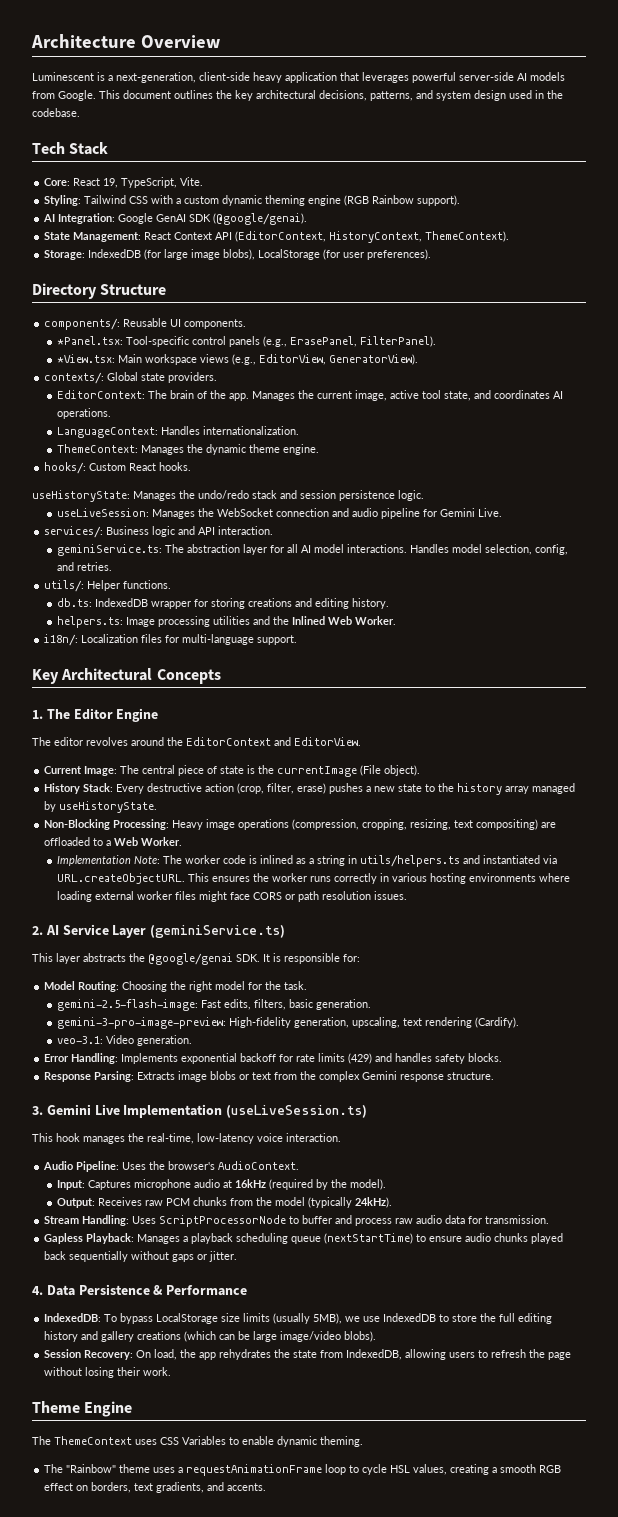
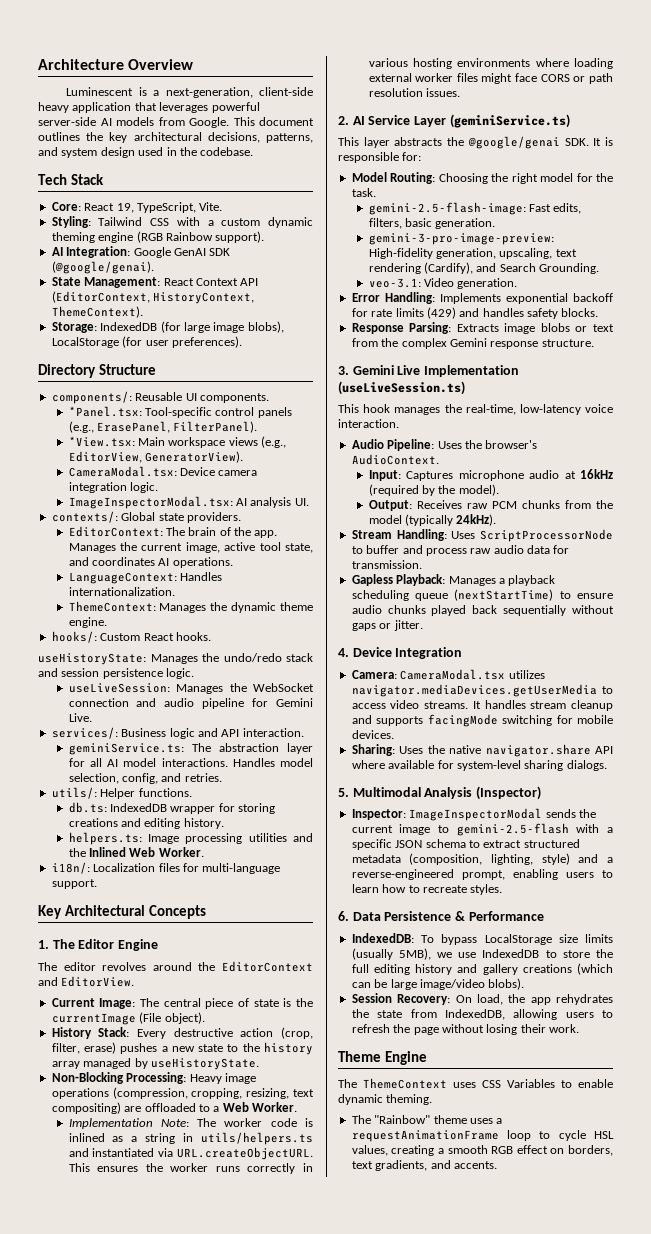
(419, 359) none -> [68,466,258,477] [68,482,158,493] [68,496,309,509] // CameraModal.tsx: Device camera integration logic. // ImageInspectorModal.tsx: AI analysis UI.
[475,1017,520,1028] (Cardify). -> [423,262,600,274] (Cardify), and Search Grounding.
(43, 1290) none -> [352,647,463,659] [351,669,545,680] [351,684,613,697] [351,700,613,711] [351,714,613,727] [351,730,394,739] [351,744,613,757] [351,760,607,771] [338,786,541,800] [351,808,596,821] [351,823,613,836] [351,839,580,850] [351,853,613,865] [351,869,613,880] [351,884,503,895] [338,911,349,921] Device Integration // Camera: CameraModal.tsx utilizes navigator.mediaDevices.getUserMedia to access video streams. It handles stream cleanup and supports facingMode switching for mobile devices. // Sharing: Uses the native navigator.share API where available for system-level sharing dialogs. // 5. Multimodal Analysis (Inspector) // Inspector: ImageInspectorModal sends the current image to gemini-2.5-flash with a specific JSON schema to extract structured metadata (composition, lighting, style) and a reverse-engineered prompt, enabling users to learn how to recreate styles. // 6.

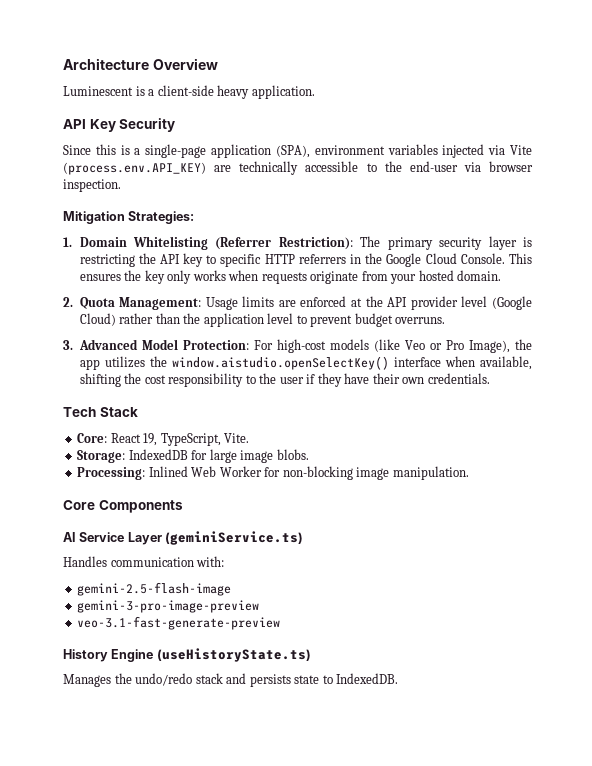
[165,87,253,98] next-generation, -> (155, 92) none
[72,102,260,113] [38,117,314,128] [38,132,313,143] [38,147,254,158] application that leverages powerful server-side AI models from Google. This document outlines the key architectural decisions, patterns, and system design used in the codebase. -> [251,85,315,99] [63,118,176,132] [63,144,532,158] [63,161,533,175] [63,179,121,192] [63,211,195,224] [63,236,532,250] [79,253,533,267] [79,270,502,284] [63,296,532,310] [79,313,446,327] [63,339,533,353] [79,356,532,370] [79,373,490,387] application. // API Key Security // Since this is a single-page application (SPA), environment variables injected via Vite (process.env.API_KEY) are technically accessible to the end-user via browser inspection. // Mitigation Strategies: // 1. Domain Whitelisting (Referrer Restriction): The primary security layer is restricting the API key to specific HTTP referrers in the Google Cloud Console. This ensures the key only works when requests originate from your hosted domain. // 2. Quota Management: Usage limits are enforced at the API provider level (Google Cloud) rather than the application level to prevent budget overruns. // 3. Advanced Model Protection: For high-cost models (like Veo or Pro Image), the app utilizes the window.aistudio.openSelectKey() interface when available, shifting the cost responsibility to the user if they have their own credentials.
[51,216,314,228] [51,231,265,243] [51,246,231,258] [51,261,154,274] [51,277,259,288] [51,291,255,304] [51,306,143,318] [51,321,284,333] [51,336,242,348] [38,364,156,378] [51,391,269,404] [68,406,292,418] [68,421,258,433] [68,436,287,448] [68,451,243,463] [68,466,258,477] [68,482,158,493] [68,496,309,509] [51,511,241,523] [68,526,278,538] [68,542,313,553] [68,557,233,568] [68,572,222,584] [68,587,175,596] [68,601,313,613] [68,617,107,628] [51,631,211,643] [38,653,146,665] Styling: Tailwind CSS with a custom dynamic theming engine (RGB Rainbow support). // AI Integration: Google GenAI SDK (@google/genai). // State Management: React Context API (EditorContext, HistoryContext, ThemeContext). // Storage: IndexedDB (for large image blobs), LocalStorage (for user preferences). // Directory Structure // components/: Reusable UI components. // *Panel.tsx: Tool-specific control panels (e.g., ErasePanel, FilterPanel). // *View.tsx: Main workspace views (e.g., EditorView, GeneratorView). // CameraModal.tsx: Device camera integration logic. // ImageInspectorModal.tsx: AI analysis UI. // contexts/: Global state providers. // EditorContext: The brain of the app. Manages the current image, active tool state, and coordinates AI operations. // LanguageContext: Handles internationalization. // ThemeContext: Manages the dynamic theme engine. // hooks/: Custom React hooks. // useHistoryState: -> [77,449,309,463] [77,466,469,480] [63,500,183,513] [63,531,304,545] [63,556,225,567] [77,582,232,596] [77,600,260,613] [77,616,281,630] [63,648,311,662] Storage: IndexedDB for large image blobs. // Processing: Inlined Web Worker for non-blocking image manipulation. // Core Components // AI Service Layer (geminiService.ts) // Handles communication with: // gemini-2.5-flash-image // gemini-3-pro-image-preview // veo-3.1-fast-generate-preview // History Engine (useHistoryState.ts) //
[61,668,195,679] [68,683,314,694] [68,698,313,709] [68,713,92,722] [51,727,304,739] [68,743,313,755] [68,758,313,767] [68,773,222,784] [51,787,192,799] [68,802,276,814] [68,818,224,829] [68,832,313,845] [68,847,204,857] [51,862,281,874] [51,879,97,889] [38,905,206,919] [38,939,158,951] [38,961,313,972] [38,976,135,987] [51,998,313,1009] [51,1012,205,1025] [51,1027,313,1039] [51,1042,313,1055] [51,1058,259,1070] [51,1072,256,1084] [51,1087,314,1099] [51,1102,297,1114] [68,1118,313,1129] [68,1132,313,1145] [68,1147,313,1160] [68,1163,313,1174] [368,58,613,69] [368,73,613,84] [368,88,460,97] [338,114,570,128] [338,136,613,149] [338,152,422,163] [351,172,613,184] [351,188,376,197] [368,202,582,215] [368,218,496,229] [368,233,554,245] [368,248,577,259] [368,262,600,274] [368,278,518,289] [351,292,613,304] [351,307,599,319] [351,322,614,334] [351,338,594,349] [338,365,519,377] [338,381,465,395] [338,404,613,415] [338,419,399,428] [351,439,538,451] [351,454,439,465] [368,469,613,481] [368,484,499,496] [368,500,613,511] [368,514,497,526] [351,529,613,542] [351,545,570,556] [351,560,422,569] [351,574,556,586] [351,589,613,601] [351,605,614,616] [351,620,423,631] [338,647,463,659] [351,669,545,680] [351,684,613,697] [351,700,613,711] [351,714,613,727] [351,730,394,739] [351,744,613,757] [351,760,607,771] [338,786,541,800] [351,808,596,821] [351,823,613,836] [351,839,580,850] [351,853,613,865] [351,869,613,880] [351,884,503,895] [338,911,544,921] [351,933,613,945] [351,948,613,960] [351,963,613,975] [351,978,525,990] [351,993,613,1005] [351,1009,613,1020] [351,1024,579,1035] [338,1051,427,1065] [338,1078,613,1089] [338,1094,433,1105] [351,1115,503,1124] [351,1130,614,1142] [351,1145,613,1156] [351,1160,497,1171] session persistence logic. // useLiveSession: Manages the WebSocket connection and audio pipeline for Gemini Live. // services/: Business logic and API interaction. // geminiService.ts: The abstraction layer for all AI model interactions. Handles model selection, config, and retries. // utils/: Helper functions. // db.ts: IndexedDB wrapper for storing creations and editing history. // helpers.ts: Image processing utilities and the Inlined Web Worker. // i18n/: Localization files for multi-language support. // Key Architectural Concepts // 1. The Editor Engine // The editor revolves around the EditorContext and EditorView. // Current Image: The central piece of state is the currentImage (File object). // History Stack: Every destructive action (crop, filter, erase) pushes a new state to the history array managed by useHistoryState. // Non-Blocking Processing: Heavy image operations (compression, cropping, resizing, text compositing) are offloaded to a Web Worker. // Implementation Note: The worker code is inlined as a string in utils/helpers.ts and instantiated via URL.createObjectURL. This ensures the worker runs correctly in various hosting environments where loading external worker files might face CORS or path resolution issues. // 2. AI Service Layer (geminiService.ts) // This layer abstracts the @google/genai SDK. It is responsible for: // Model Routing: Choosing the right model for the task. // gemini-2.5-flash-image: Fast edits, filters, basic generation. // gemini-3-pro-image-preview: High-fidelity generation, upscaling, text rendering (Cardify), and Search Grounding. // veo-3.1: Video generation. // Error Handling: Implements exponential backoff for rate limits (429) and handles safety blocks. // Response Parsing: Extracts image blobs or text from the complex Gemini response structure. // 3. Gemini Live Implementation (useLiveSession.ts) // This hook manages the real-time, low-latency voice interaction. // Audio Pipeline: Uses the browser's AudioContext. // Input: Captures microphone audio at 16kHz (required by the model). // Output: Receives raw PCM chunks from the model (typically 24kHz). // Stream Handling: Uses ScriptProcessorNode to buffer and process raw audio data for transmission. // Gapless Playback: Manages a playback scheduling queue (nextStartTime) to ensure audio chunks played back sequentially without gaps or jitter. // 4. Device Integration // Camera: CameraModal.tsx utilizes navigator.mediaDevices.getUserMedia to access video streams. It handles stream cleanup and supports facingMode switching for mobile devices. // Sharing: Uses the native navigator.share API where available for system-level sharing dialogs. // 5. Multimodal Analysis (Inspector) // Inspector: ImageInspectorModal sends the current image to gemini-2.5-flash with a specific JSON schema to extract structured metadata (composition, lighting, style) and a reverse-engineered prompt, enabling users to learn how to recreate styles. // 6. Data Persistence & Performance // IndexedDB: To bypass LocalStorage size limits (usually 5MB), we use IndexedDB to store the full editing history and gallery creations (which can be large image/video blobs). // Session Recovery: On load, the app rehydrates the state from IndexedDB, allowing users to refresh the page without losing their work. // Theme Engine // The ThemeContext uses CSS Variables to enable dynamic theming. // The "Rainbow" theme uses a requestAnimationFrame loop to cycle HSL values, creating a smooth RGB effect on borders, text gradients, and accents. -> [249,673,399,687] persists state to IndexedDB.

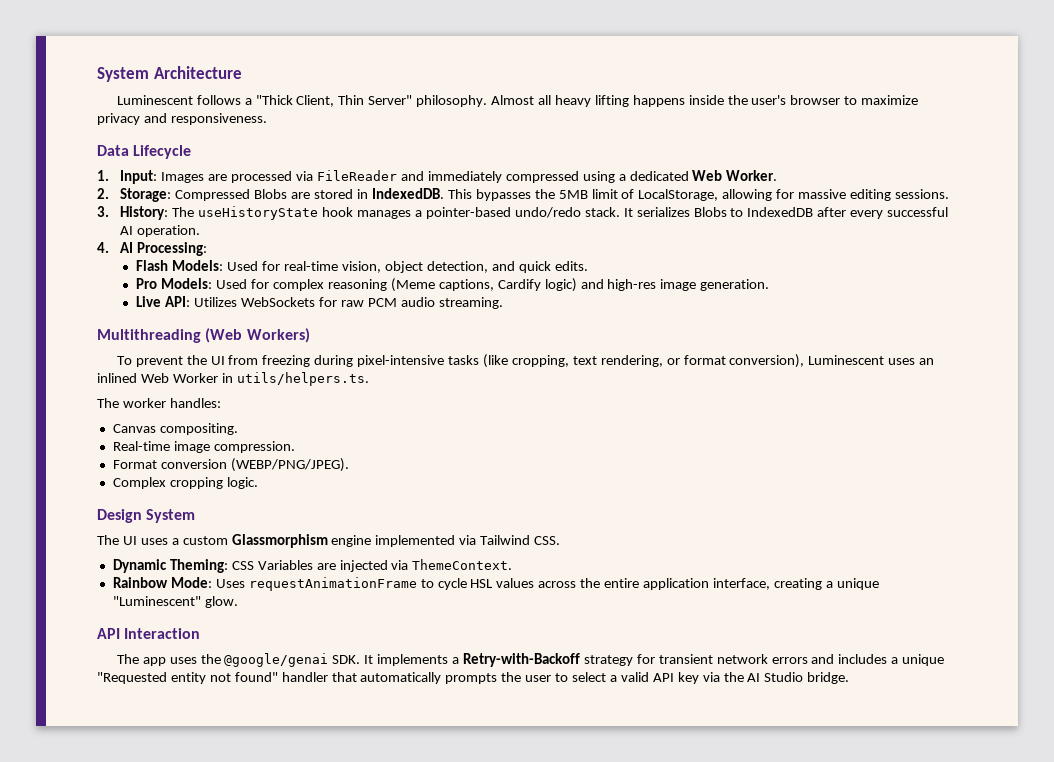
(63, 64) none -> [97,67,149,82] System
[152,58,218,70] [63,85,315,99] [63,118,176,132] [63,144,532,158] [63,161,533,175] [63,179,121,192] [63,211,195,224] [63,236,532,250] [79,253,533,267] [79,270,502,284] [63,296,532,310] [79,313,446,327] [63,339,533,353] [79,356,532,370] [79,373,490,387] [63,407,138,417] [77,433,250,446] [77,449,309,463] [77,466,469,480] [63,500,183,513] [63,531,304,545] [63,556,225,567] [77,582,232,596] [77,600,260,613] [77,616,281,630] [63,648,311,662] [63,673,399,687] Overview // Luminescent is a client-side heavy application. // API Key Security // Since this is a single-page application (SPA), environment variables injected via Vite (process.env.API_KEY) are technically accessible to the end-user via browser inspection. // Mitigation Strategies: // 1. Domain Whitelisting (Referrer Restriction): The primary security layer is restricting the API key to specific HTTP referrers in the Google Cloud Console. This ensures the key only works when requests originate from your hosted domain. // 2. Quota Management: Usage limits are enforced at the API provider level (Google Cloud) rather than the application level to prevent budget overruns. // 3. Advanced Model Protection: For high-cost models (like Veo or Pro Image), the app utilizes the window.aistudio.openSelectKey() interface when available, shifting the cost responsibility to the user if they have their own credentials. // Tech Stack // Core: React 19, TypeScript, Vite. // Storage: IndexedDB for large image blobs. // Processing: Inlined Web Worker for non-blocking image manipulation. // Core Components // AI Service Layer (geminiService.ts) // Handles communication with: // gemini-2.5-flash-image // gemini-3-pro-image-preview // veo-3.1-fast-generate-preview // History Engine (useHistoryState.ts) // Manages the undo/redo stack and persists state to IndexedDB. -> [116,95,919,107] [97,113,267,125] [97,145,192,159] [97,170,778,184] [97,188,949,202] [97,206,949,220] [120,225,201,237] [97,242,208,256] [136,260,588,273] [136,278,770,292] [136,296,503,309] [97,328,310,343] [116,354,935,368] [97,372,369,386] [97,398,221,408] [112,423,238,435] [112,441,295,453] [112,458,349,472] [112,477,258,489] [97,509,196,523] [97,534,561,548] [112,559,513,573] [112,577,879,591] [112,596,238,608] [97,628,201,639] [116,653,945,667] [97,672,850,684] // Luminescent follows a "Thick Client, Thin Server" philosophy. Almost all heavy lifting happens inside the user's browser to maximize privacy and responsiveness. // Data Lifecycle // 1. Input: Images are processed via FileReader and immediately compressed using a dedicated Web Worker. // 2. Storage: Compressed Blobs are stored in IndexedDB. This bypasses the 5MB limit of LocalStorage, allowing for massive editing sessions. // 3. History: The useHistoryState hook manages a pointer-based undo/redo stack. It serializes Blobs to IndexedDB after every successful AI operation. // 4. AI Processing: // Flash Models: Used for real-time vision, object detection, and quick edits. // Pro Models: Used for complex reasoning (Meme captions, Cardify logic) and high-res image generation. // Live API: Utilizes WebSockets for raw PCM audio streaming. // Multithreading (Web Workers) // To prevent the UI from freezing during pixel-intensive tasks (like cropping, text rendering, or format conversion), Luminescent uses an inlined Web Worker in utils/helpers.ts. // The worker handles: // Canvas compositing. // Real-time image compression. // Format conversion (WEBP/PNG/JPEG). // Complex cropping logic. // Design System // The UI uses a custom Glassmorphism engine implemented via Tailwind CSS. // Dynamic Theming: CSS Variables are injected via ThemeContext. // Rainbow Mode: Uses requestAnimationFrame to cycle HSL values across the entire application interface, creating a unique "Luminescent" glow. // API Interaction // The app uses the @google/genai SDK. It implements a Retry-with-Backoff strategy for transient network errors and includes a unique "Requested entity not found" handler that automatically prompts the user to select a valid API key via the AI Studio bridge.

